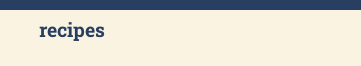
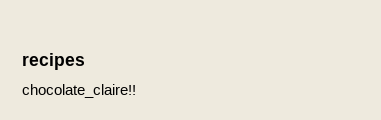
(105, 31) none -> [22,84,136,98] // chocolate_claire!!

